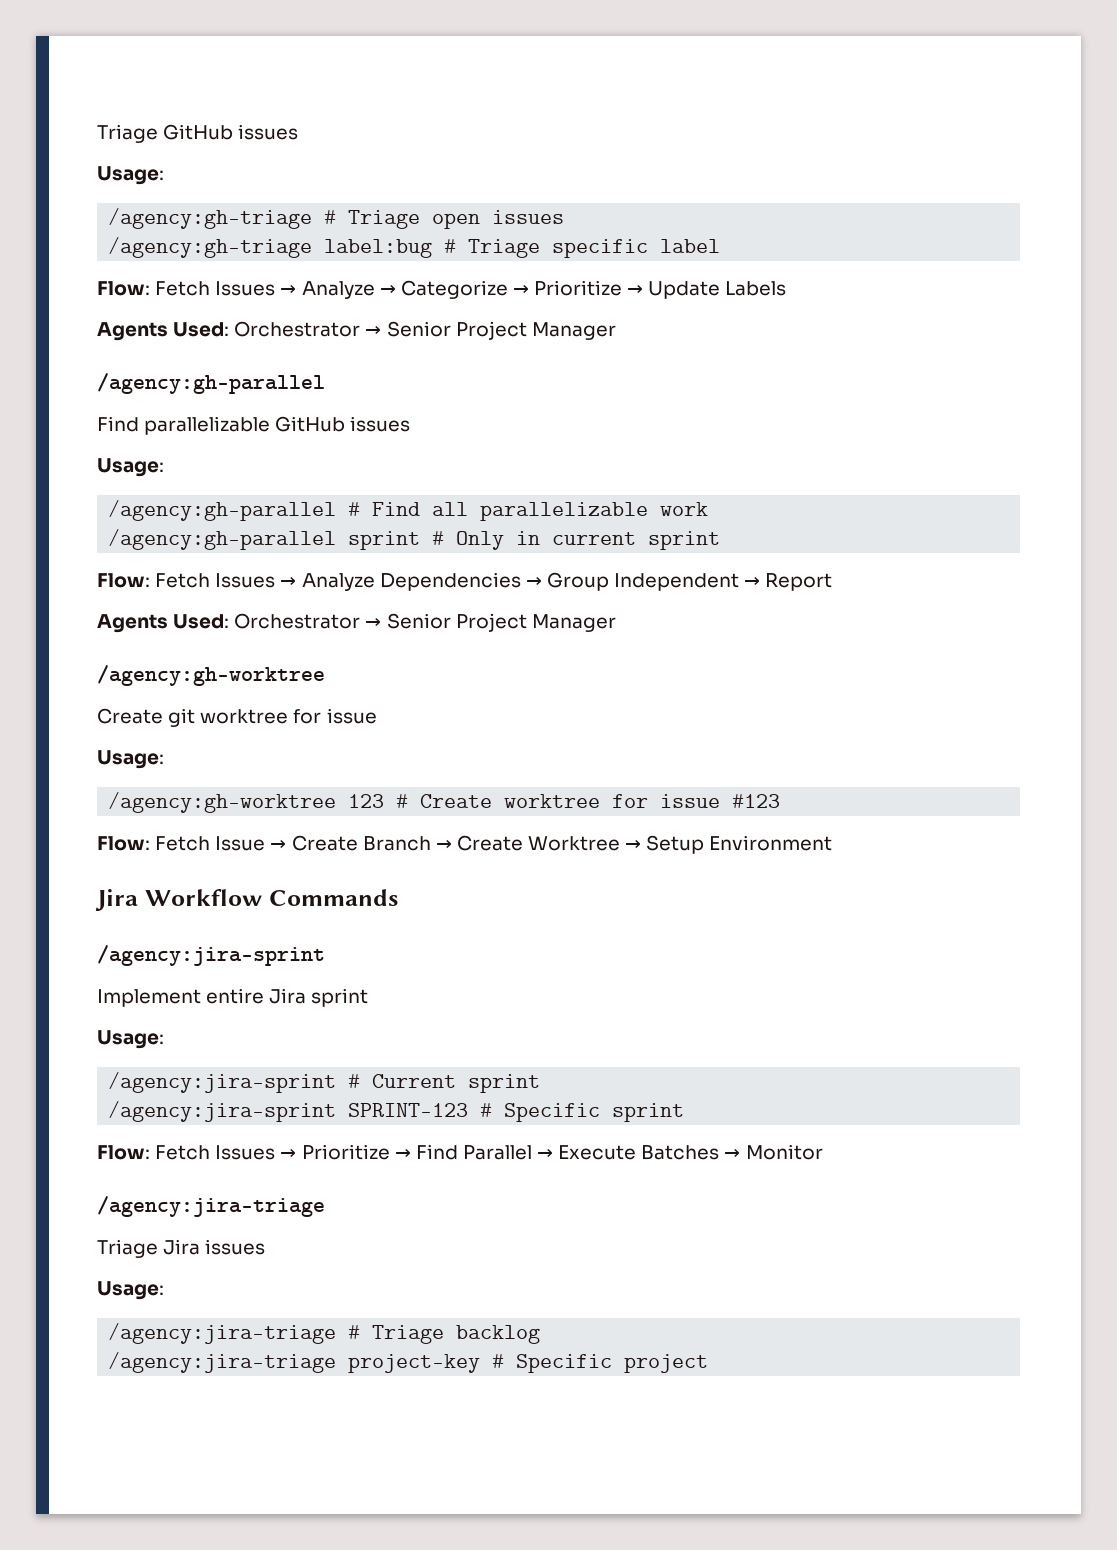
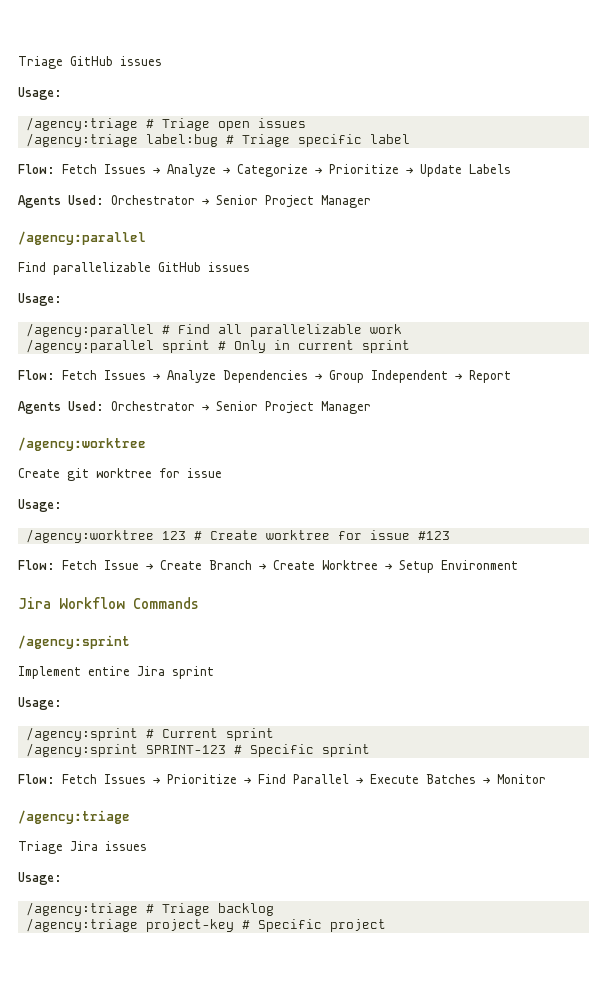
[108,208,313,229] /agency:gh-triage -> [25,117,138,131] /agency:triage
[108,237,313,258] /agency:gh-triage -> [25,133,138,147] /agency:triage
[97,373,325,394] /agency:gh-parallel -> [18,231,146,245] /agency:parallel
[108,500,337,521] /agency:gh-parallel -> [25,323,154,337] /agency:parallel
[108,529,337,550] /agency:gh-parallel -> [25,339,154,353] /agency:parallel
[97,665,325,686] /agency:gh-worktree -> [18,437,146,451] /agency:worktree
[108,792,337,813] /agency:gh-worktree -> [25,529,154,543] /agency:worktree
[97,945,325,966] /agency:jira-sprint -> [18,635,130,649] /agency:sprint
[108,1072,337,1093] /agency:jira-sprint -> [25,727,138,741] /agency:sprint
[108,1101,337,1122] /agency:jira-sprint -> [25,743,138,757] /agency:sprint
[97,1196,325,1217] /agency:jira-triage -> [18,810,130,824] /agency:triage
[108,1323,337,1344] /agency:jira-triage -> [25,902,138,916] /agency:triage
[108,1352,337,1373] /agency:jira-triage -> [25,918,138,932] /agency:triage

